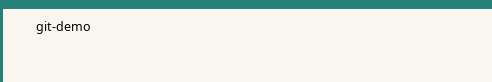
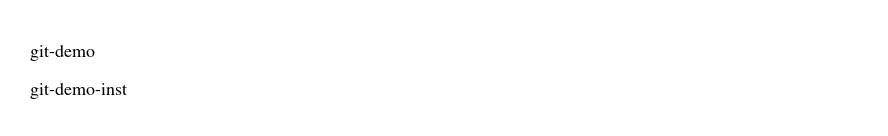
(91, 27) none -> [30,83,128,99] // git-demo-inst

